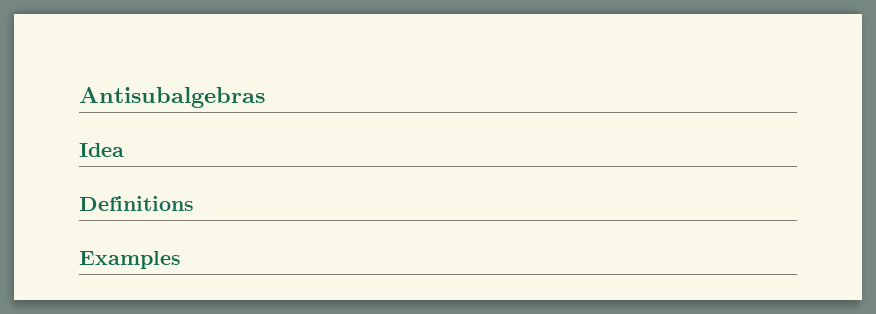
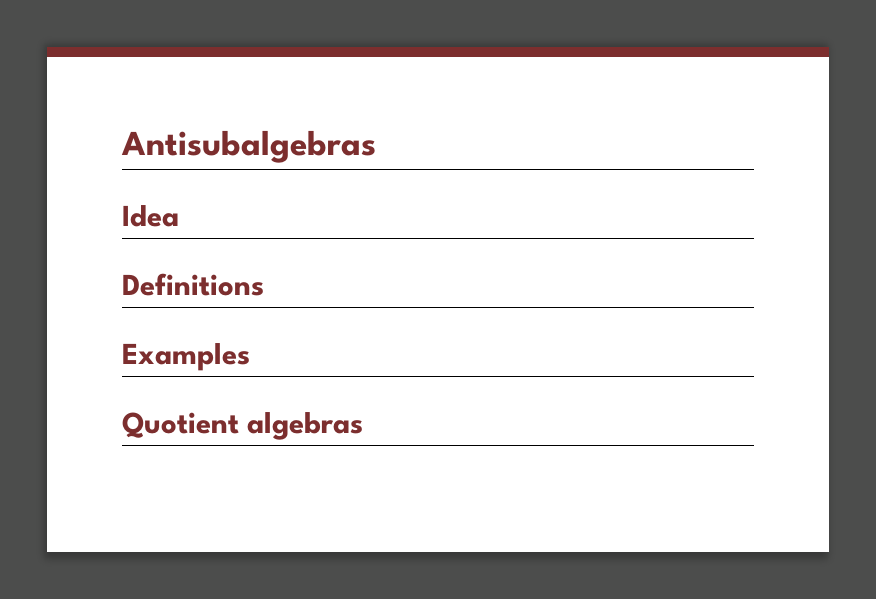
(181, 260) none -> [122,412,364,440] // Quotient algebras

